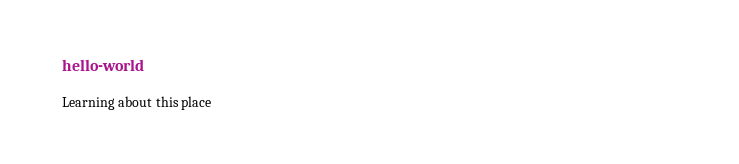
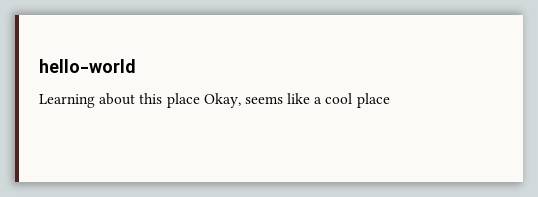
(212, 103) none -> [203,93,390,108] Okay, seems like a cool place

